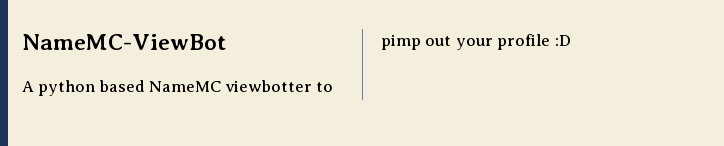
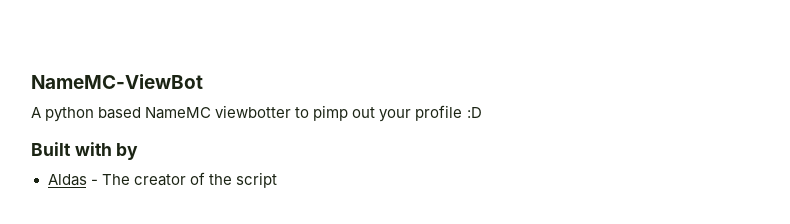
(571, 40) none -> [31,142,139,160] [47,172,277,188] // Built with by // Aldas - The creator of the script

